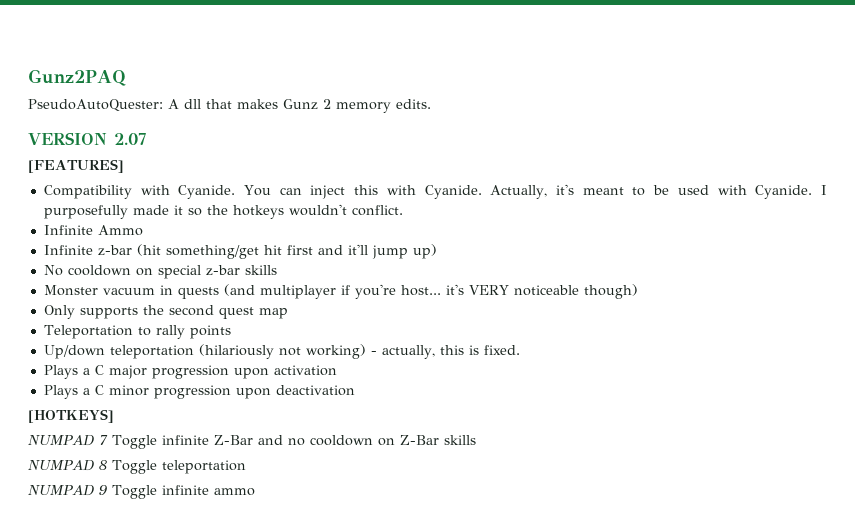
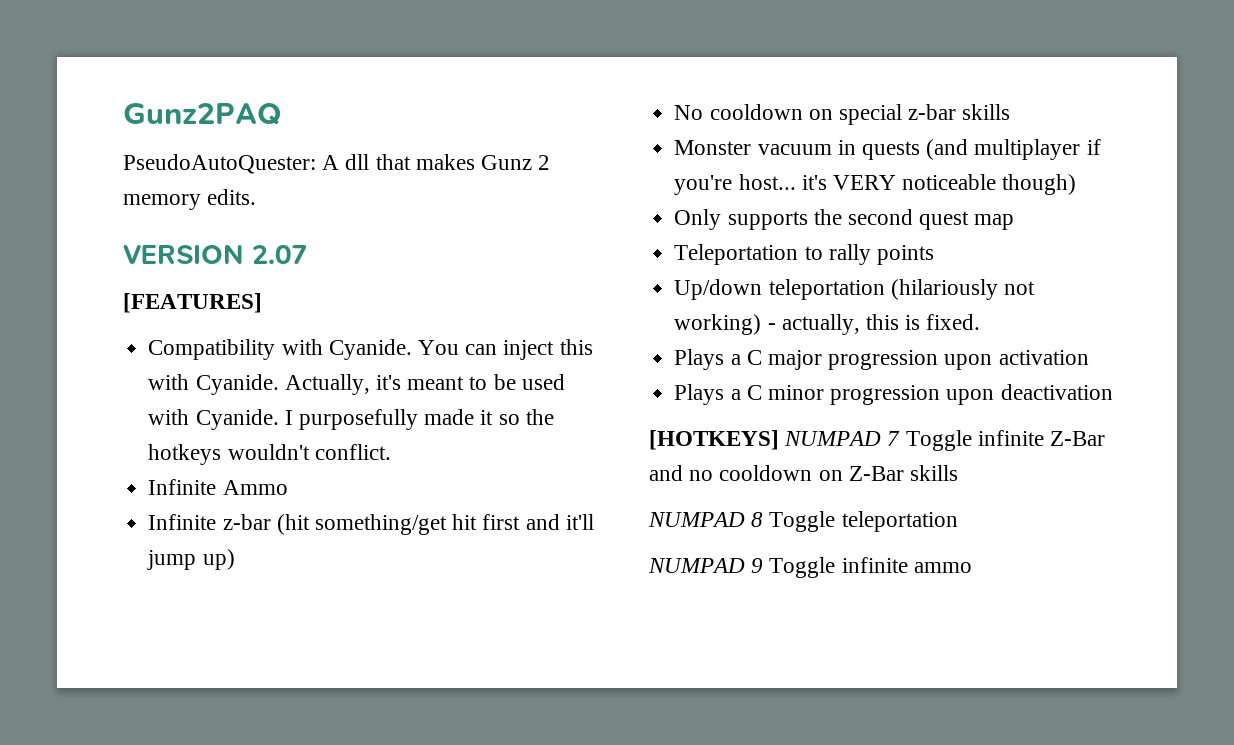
(114, 416) // -> (779, 440) none

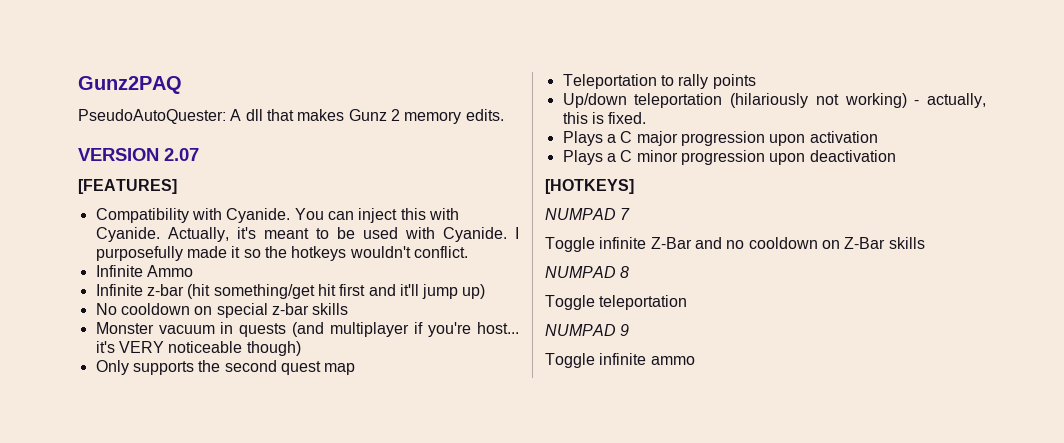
(779, 440) none -> (634, 186) //
(901, 438) none -> (631, 214) //
(764, 519) none -> (630, 272) //
(764, 565) none -> (630, 330) //

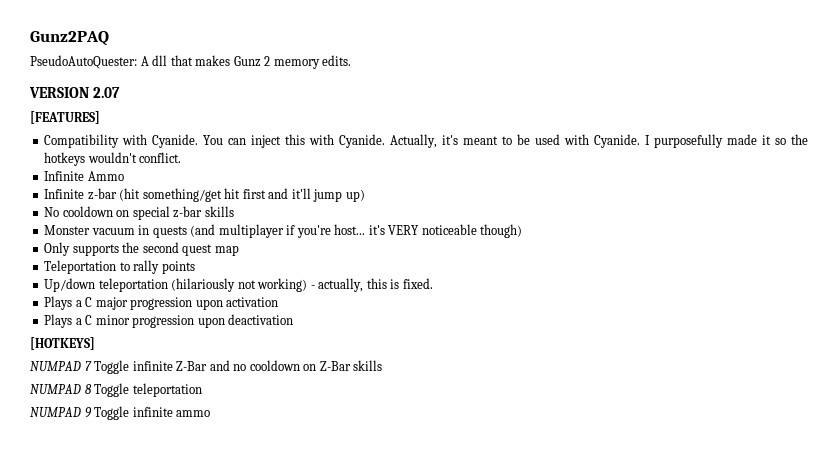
(631, 214) // -> (92, 366) none
(630, 272) // -> (92, 389) none
(630, 330) // -> (92, 412) none

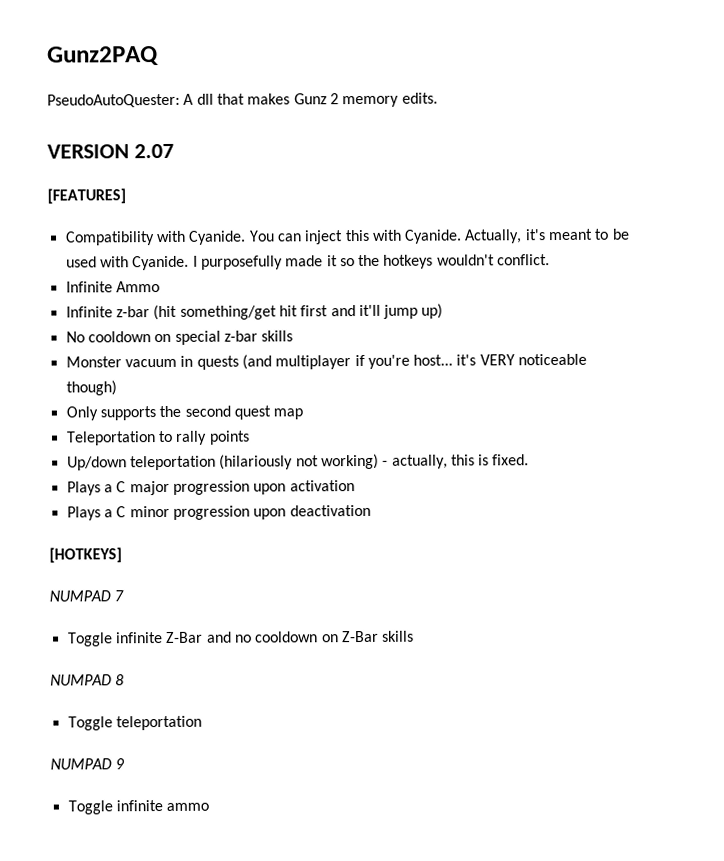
(92, 366) none -> (125, 596) //
(92, 389) none -> (125, 680) //
(92, 412) none -> (126, 764) //

